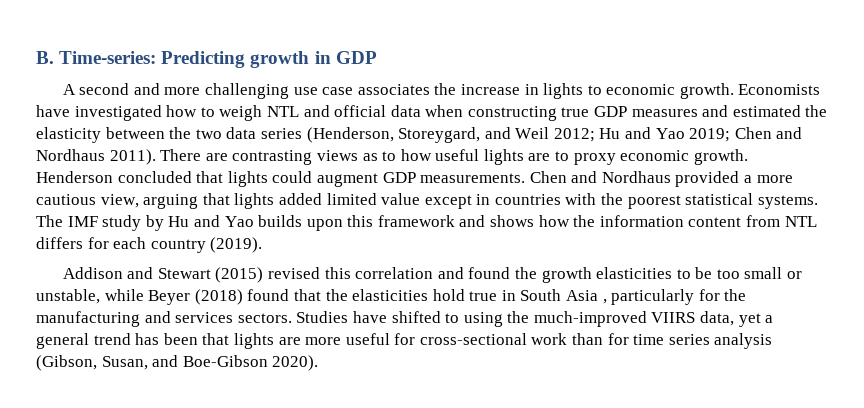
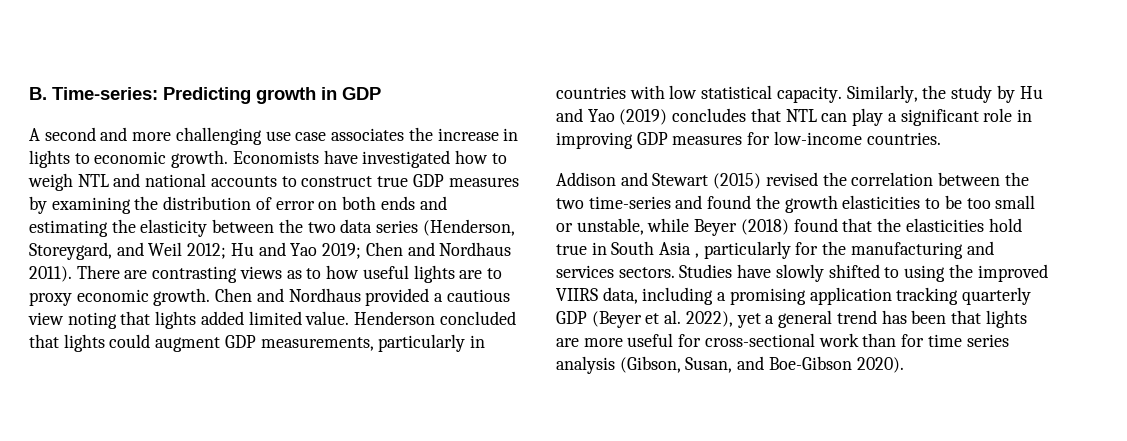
[334,105,801,121] official data when constructing true GDP measures and estimated -> [145,173,519,187] [29,196,447,214] [29,220,108,237] national accounts to construct true GDP measures by examining the distribution of error on both ends and estimating
(748, 157) none -> [215,288,510,306] [28,311,350,329] Chen and Nordhaus provided a cautious view noting that lights added limited value.
[420,171,793,187] [36,193,818,209] [36,215,98,227] measurements. Chen and Nordhaus provided a more cautious view, arguing that lights added limited value except in countries with the poorest statistical systems. The IMF -> [260,334,486,352] [556,85,947,103] measurements, particularly in countries with low statistical capacity. Similarly, the
[258,215,817,231] [36,237,263,253] builds upon this framework and shows how the information content from NTL differs for each country (2019). -> [619,108,1032,126] [556,131,941,149] (2019) concludes that NTL can play a significant role in improving GDP measures for low-income countries.
[324,267,434,279] this correlation -> [822,172,1029,186] [556,196,671,209] the correlation between the two time-series
(387, 317) none -> [775,264,824,282] slowly
[533,311,647,327] much-improved -> [977,264,1048,282] improved
(735, 318) none -> [642,287,1032,305] [556,310,733,328] including a promising application tracking quarterly GDP (Beyer et al. 2022),

